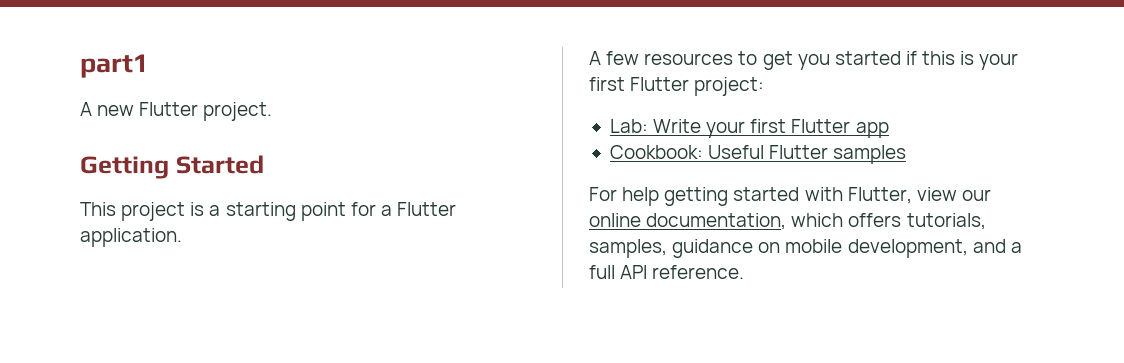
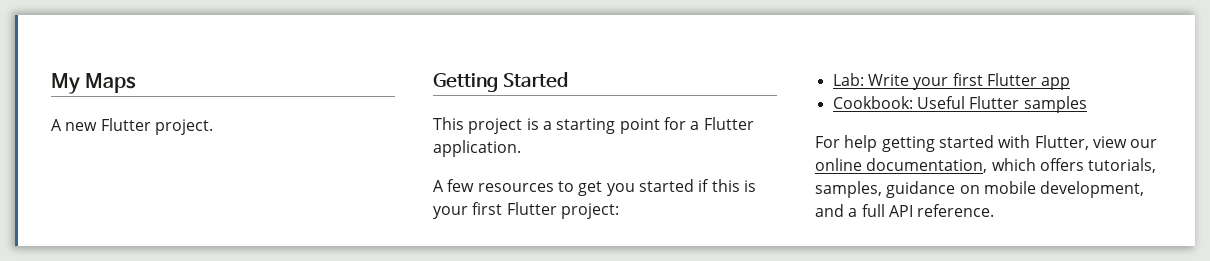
[80,54,149,78] part1 -> [51,73,137,94] My Maps

